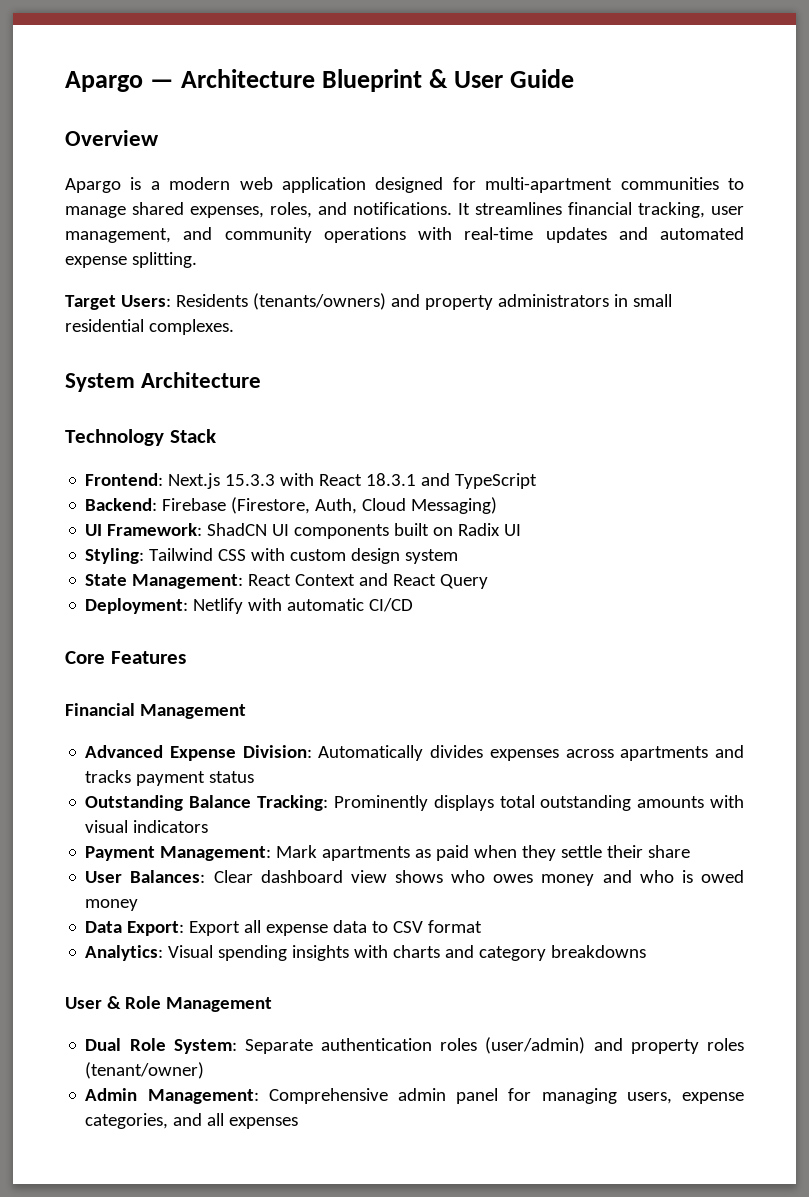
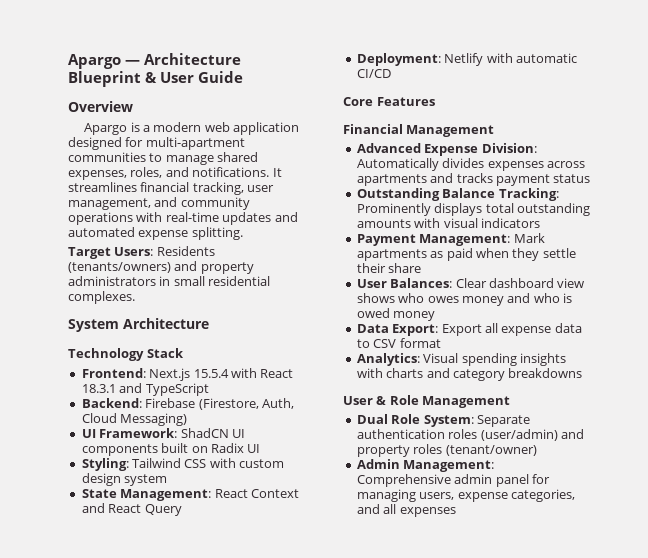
[225,474,276,486] 15.3.3 -> [193,369,229,378] 15.5.4

